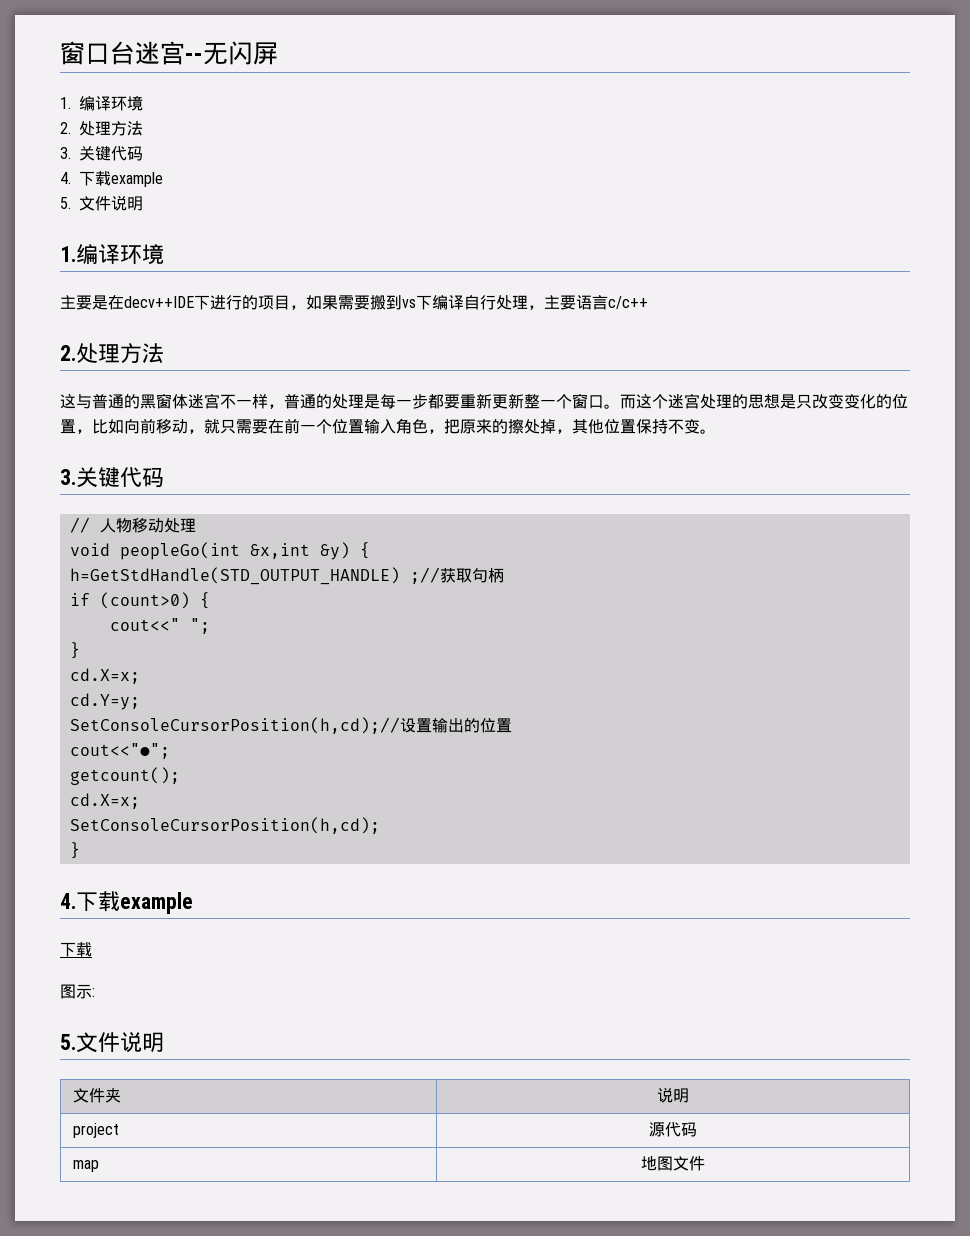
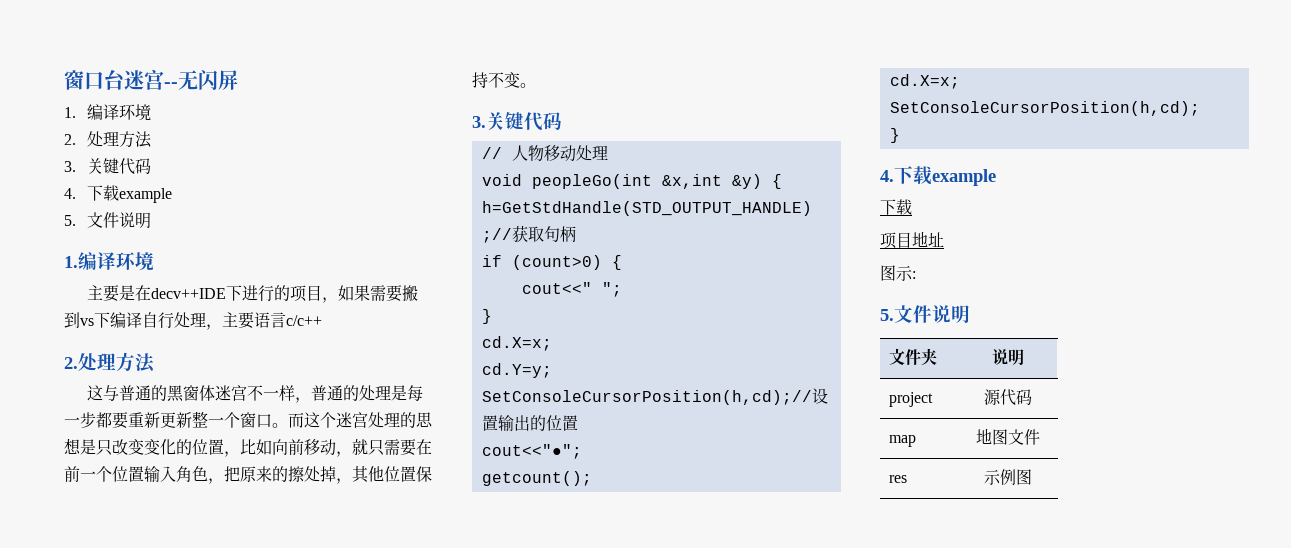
(92, 949) none -> [880,231,944,249] // 项目地址
(705, 1163) none -> [888,475,907,483] [983,469,1032,485] // res | 示例图

